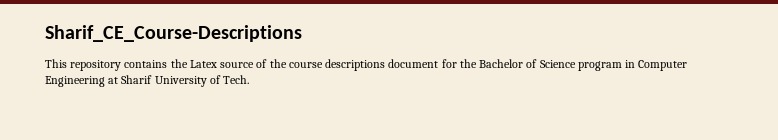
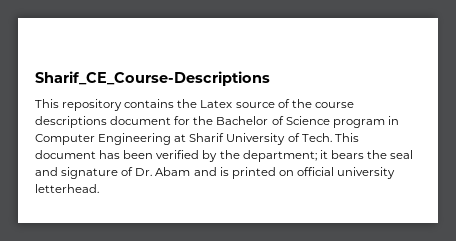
(250, 79) none -> [334,133,359,142] [35,150,414,162] [35,167,396,179] [35,184,99,193] This document has been verified by the department; it bears the seal and signature of Dr. Abam and is printed on official university letterhead.

